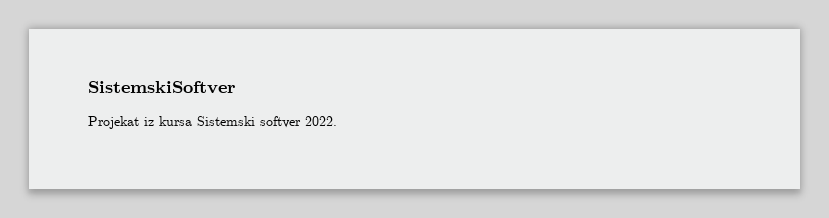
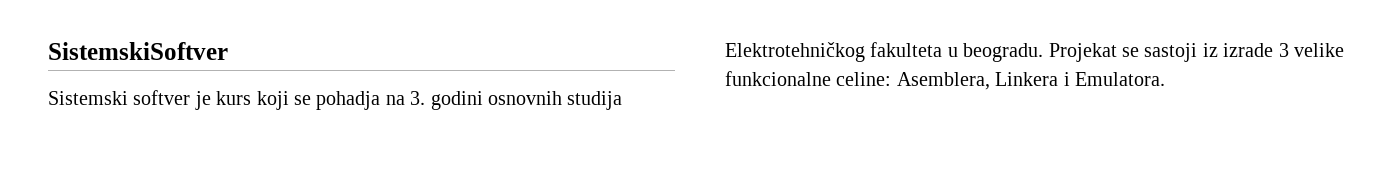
[88,116,337,129] Projekat iz kursa Sistemski softver 2022. -> [48,90,623,110] [725,42,1344,62] [725,71,1165,90] Sistemski softver je kurs koji se pohadja na 3. godini osnovnih studija Elektrotehničkog fakulteta u beogradu. Projekat se sastoji iz izrade 3 velike funkcionalne celine: Asemblera, Linkera i Emulatora.

